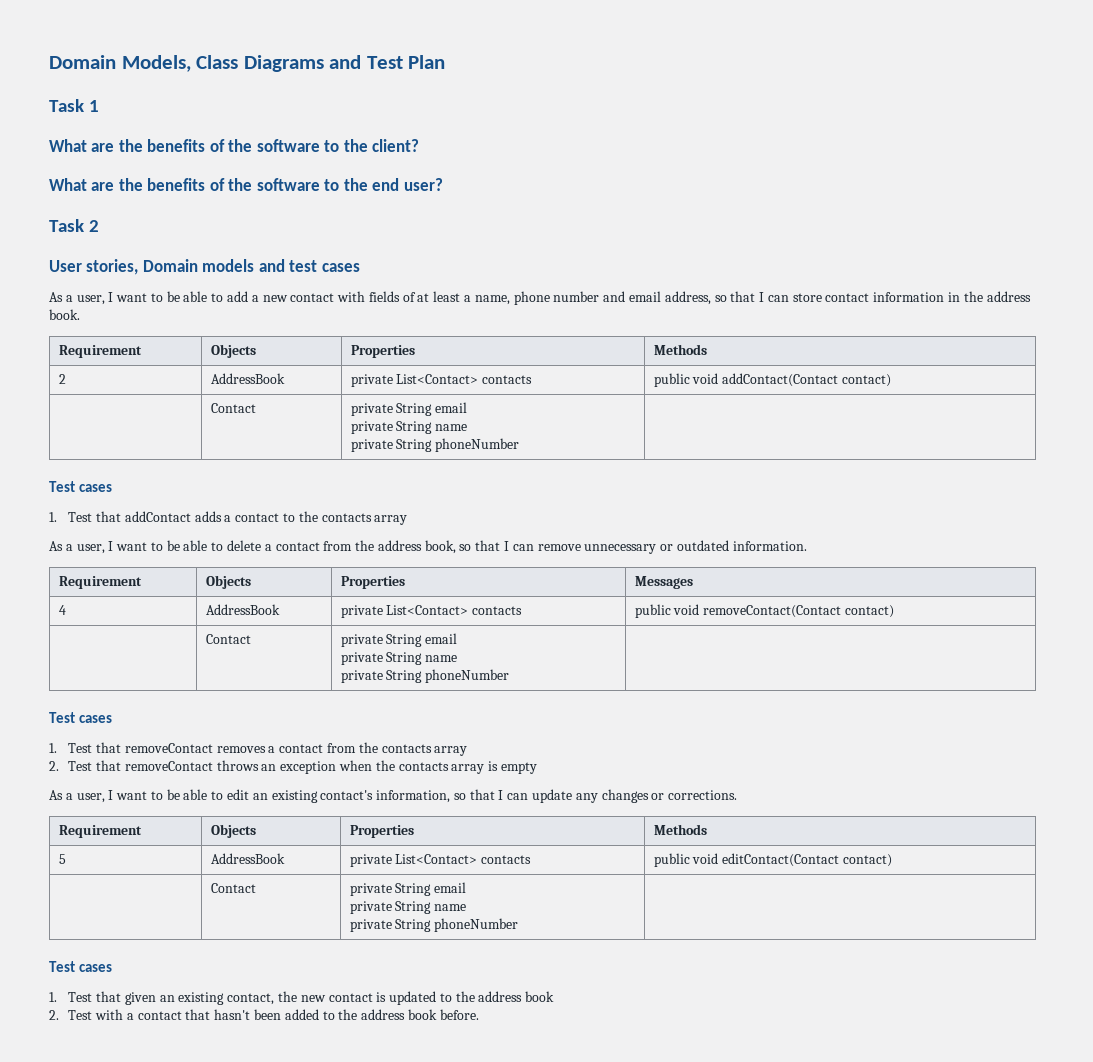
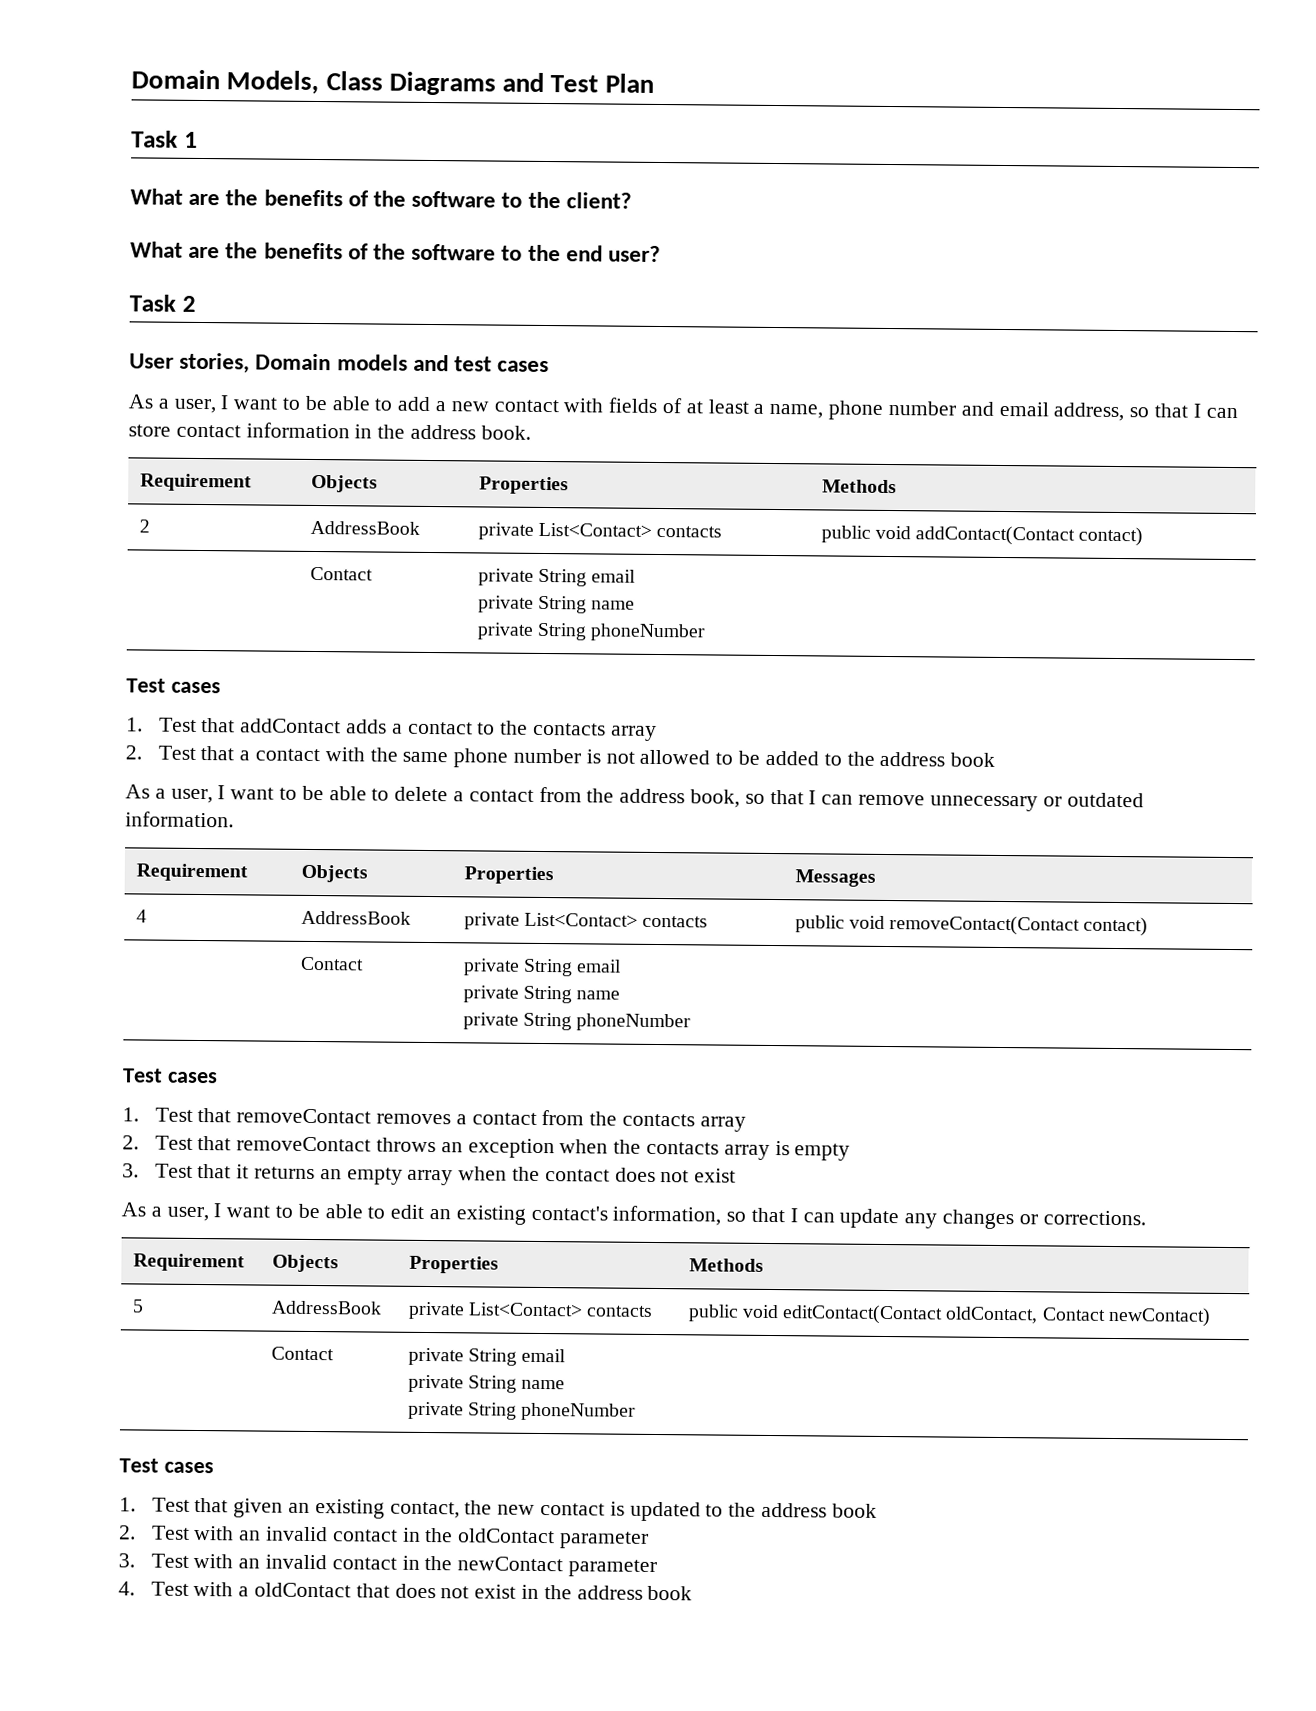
(408, 520) none -> [125,745,996,768] // 2. Test that a contact with the same phone number is not allowed to be added to the address book
(537, 768) none -> [122,1163,737,1186] // 3. Test that it returns an empty array when the contact does not exist
[843,854,893,867] contact) -> [945,1306,1211,1327] oldContact, Contact newContact)
[126,1009,479,1020] a contact that hasn't been added to the address book before. -> [239,1526,650,1549] [118,1553,658,1578] [118,1581,693,1601] an invalid contact in the oldContact parameter // 3. Test with an invalid contact in the newContact parameter // 4. Test with a oldContact that does not exist in the address book

